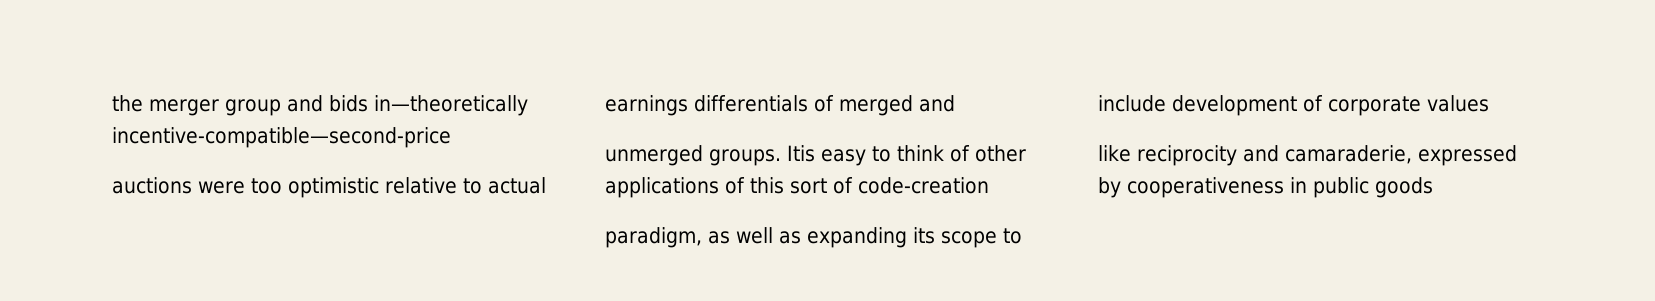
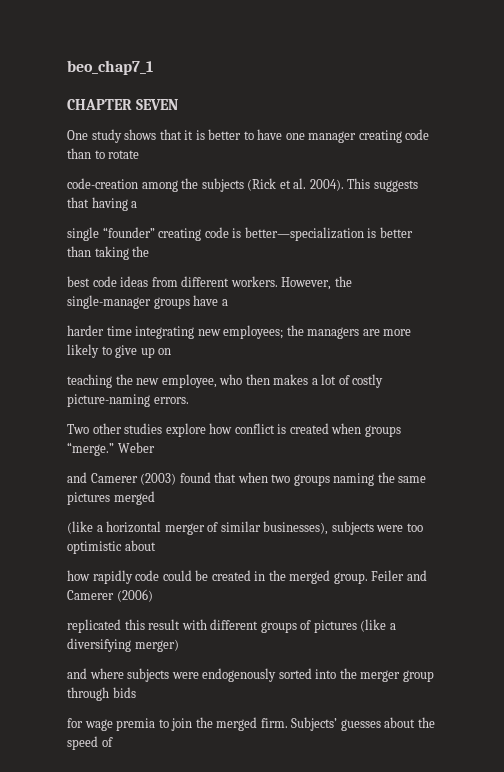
(112, 103) none -> [67,60,153,75] [67,99,179,110] [67,129,430,143] [67,148,140,159] [67,178,418,192] [67,197,138,211] [67,227,413,241] [67,246,150,260] [67,276,352,290] [67,295,228,309] [67,325,412,339] [67,344,172,358] [67,374,384,388] [67,394,189,407] [67,423,401,437] [67,442,155,456] [67,472,427,486] [67,491,155,505] [67,521,423,535] [67,540,156,554] [67,570,427,584] [67,589,153,602] [67,619,396,633] [67,638,179,652] [67,668,337,682] beo_chap7_1 // CHAPTER SEVEN // One study shows that it is better to have one manager creating code than to rotate // code-creation among the subjects (Rick et al. 2004). This suggests that having a // single “founder” creating code is better—specialization is better than taking the // best code ideas from different workers. However, the single-manager groups have a // harder time integrating new employees; the managers are more likely to give up on // teaching the new employee, who then makes a lot of costly picture-naming errors. // Two other studies explore how conflict is created when groups “merge.” Weber // and Camerer (2003) found that when two groups naming the same pictures merged // (like a horizontal merger of similar businesses), subjects were too optimistic about // how rapidly code could be created in the merged group. Feiler and Camerer (2006) // replicated this result with different groups of pictures (like a diversifying merger) // and where subjects were endogenously sorted into
[287,95,323,112] and -> [67,687,109,701] through
[374,95,528,116] [112,127,451,148] [112,177,546,198] [605,95,955,116] [605,145,1026,166] [605,177,989,198] [605,227,1022,248] [1098,95,1489,116] [1098,145,1517,166] [1098,177,1433,198] in—theoretically incentive-compatible—second-price // auctions were too optimistic relative to actual earnings differentials of merged and // unmerged groups. Itis easy to think of other applications of this sort of code-creation // paradigm, as well as expanding its scope to include development of corporate values // like reciprocity and camaraderie, expressed by cooperativeness in public goods -> [67,717,435,731] [67,736,113,750] // for wage premia to join the merged firm. Subjects’ guesses about the speed of

